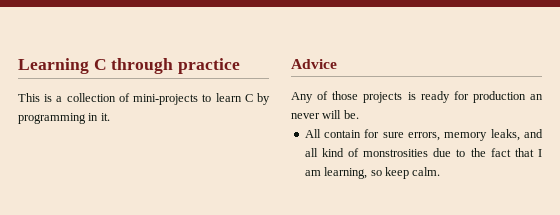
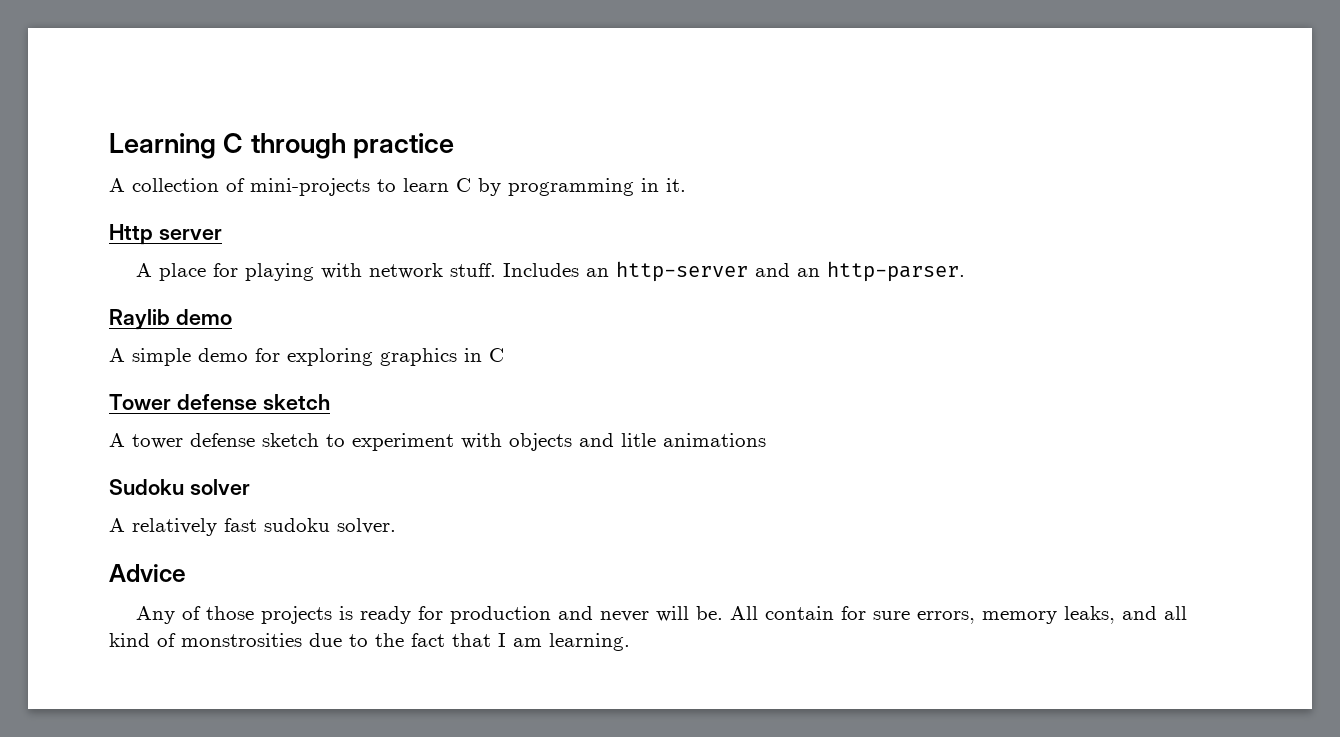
[18,93,63,102] This is a -> [109,178,125,192] A
(110, 117) none -> [109,224,222,245] [136,261,966,282] [109,309,232,330] [109,348,504,366] [109,394,330,410] [109,433,766,451] [109,479,250,495] [109,518,396,536] // Http server // A place for playing with network stuff. Includes an http-server and an http-parser. // Raylib demo // A simple demo for exploring graphics in C // Tower defense sketch // A tower defense sketch to experiment with objects and litle animations // Sudoku solver // A relatively fast sudoku solver.
[530,94,543,100] an -> [558,606,594,620] and
(359, 114) // -> (724, 613) none
[324,167,441,179] learning, so keep calm. -> [549,633,630,651] learning.

